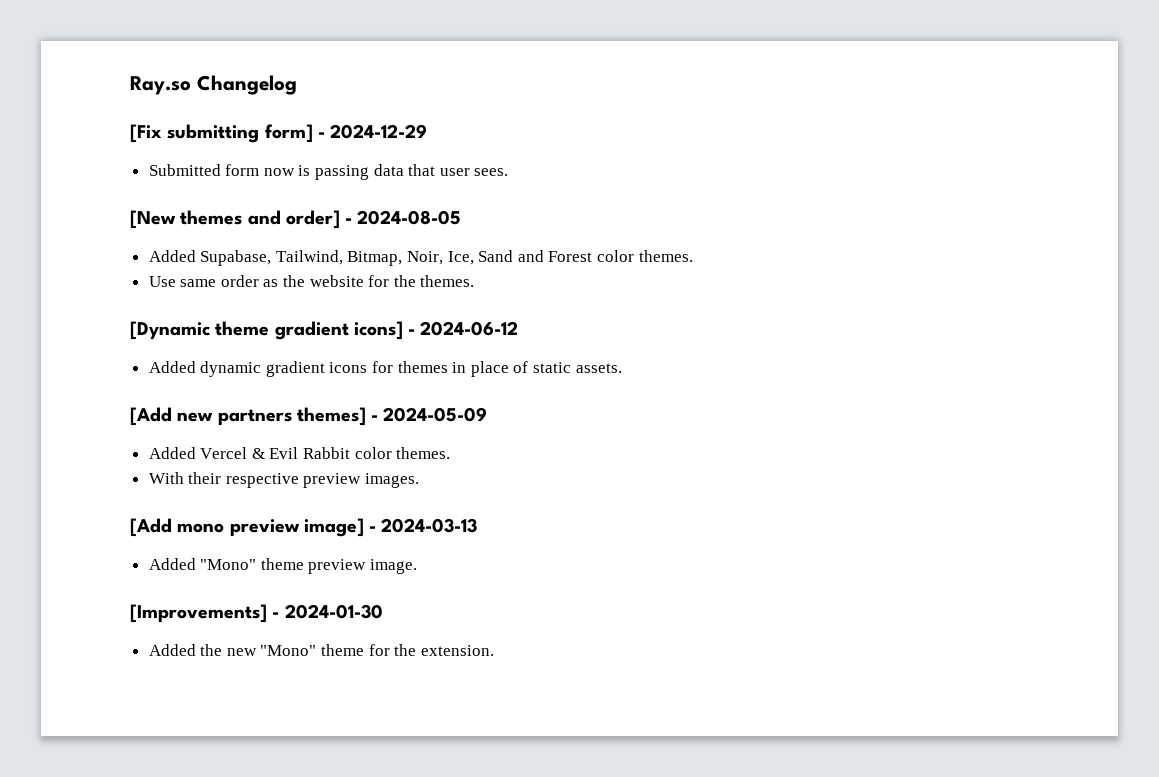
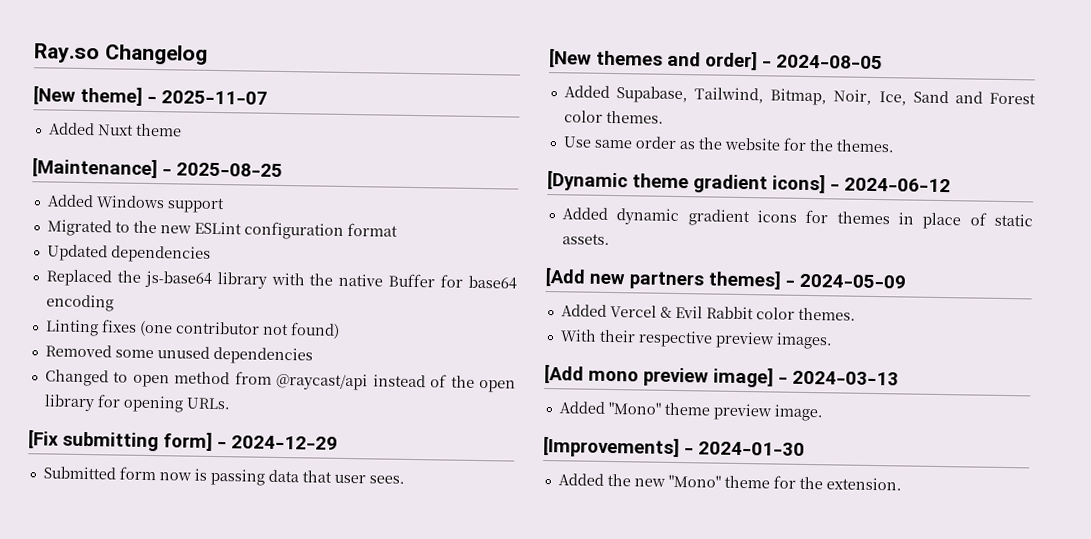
(297, 85) none -> [33,85,268,106] [47,122,182,137] [32,157,283,179] [46,194,225,214] [46,219,398,240] [46,244,211,263] [45,269,517,290] [45,294,114,312] [44,319,340,339] [44,344,313,365] [44,369,516,393] [43,394,231,413] // [New theme] - 2025-11-07 // Added Nuxt theme // [Maintenance] - 2025-08-25 // Added Windows support // Migrated to the new ESLint configuration format // Updated dependencies // Replaced the js-base64 library with the native Buffer for base64 encoding // Linting fixes (one contributor not found) // Removed some unused dependencies // Changed to open method from @raycast/api instead of the open library for opening URLs.

